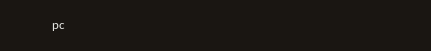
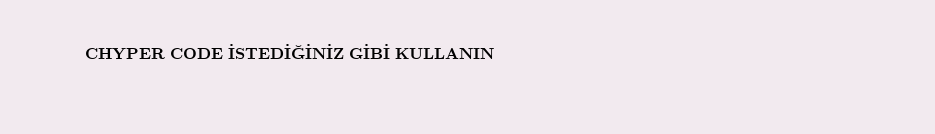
[52,23,65,31] pc -> [85,44,494,60] CHYPER CODE İSTEDİĞİNİZ GİBİ KULLANIN

